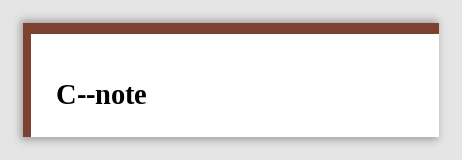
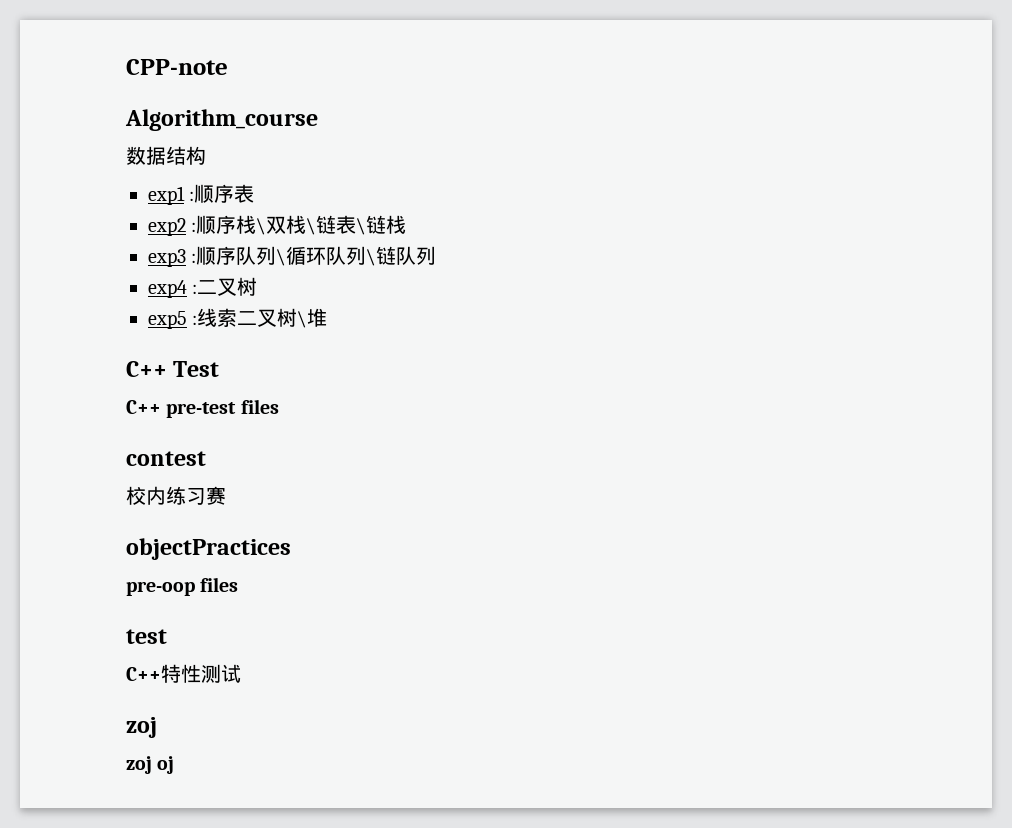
[56,85,147,104] C--note -> [126,59,228,75] [125,109,318,131] [126,146,206,165] [148,184,255,205] [148,215,407,236] [148,246,437,267] [148,277,258,298] [148,308,328,329] [126,361,220,377] [126,399,279,418] [126,451,206,466] [126,486,226,505] [126,538,291,560] [126,577,239,596] [126,629,167,644] [126,664,241,683] [126,717,157,738] [126,756,175,774] CPP-note // Algorithm_course // 数据结构 // exp1 :顺序表 // exp2 :顺序栈\双栈\链表\链栈 // exp3 :顺序队列\循环队列\链队列 // exp4 :二叉树 // exp5 :线索二叉树\堆 // C++ Test // C++ pre-test files // contest // 校内练习赛 // objectPractices // pre-oop files // test // C++特性测试 // zoj // zoj oj

